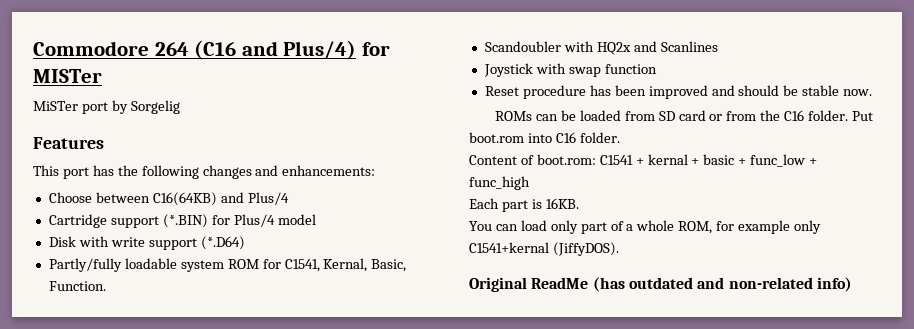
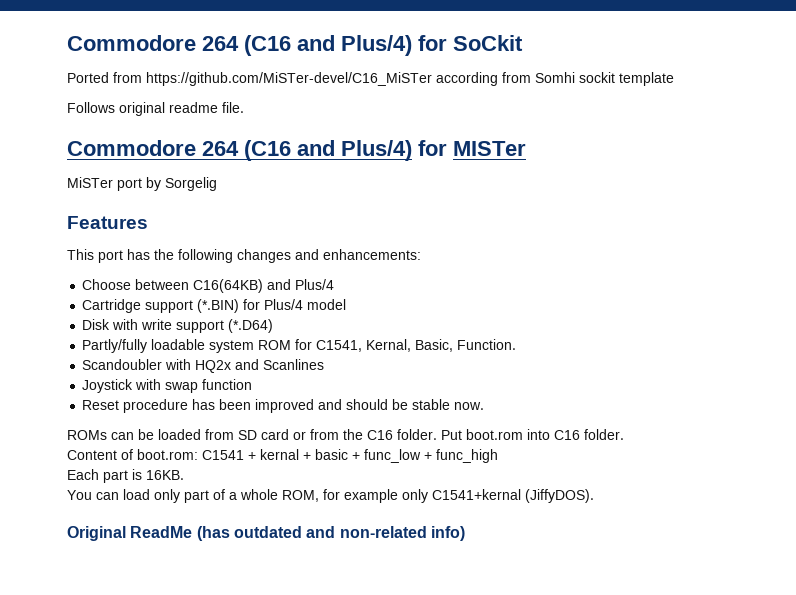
[33,40,390,60] Commodore 264 (C16 and Plus/4) for -> [67,35,523,56] [67,72,674,86] [67,102,244,116] [67,140,447,161] Commodore 264 (C16 and Plus/4) for SoCkit // Ported from https://github.com/MiSTer-devel/C16_MiSTer according from Somhi sockit template // Follows original readme file. // Commodore 264 (C16 and Plus/4) for

